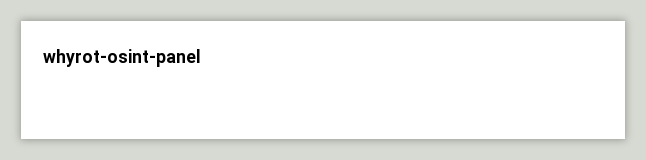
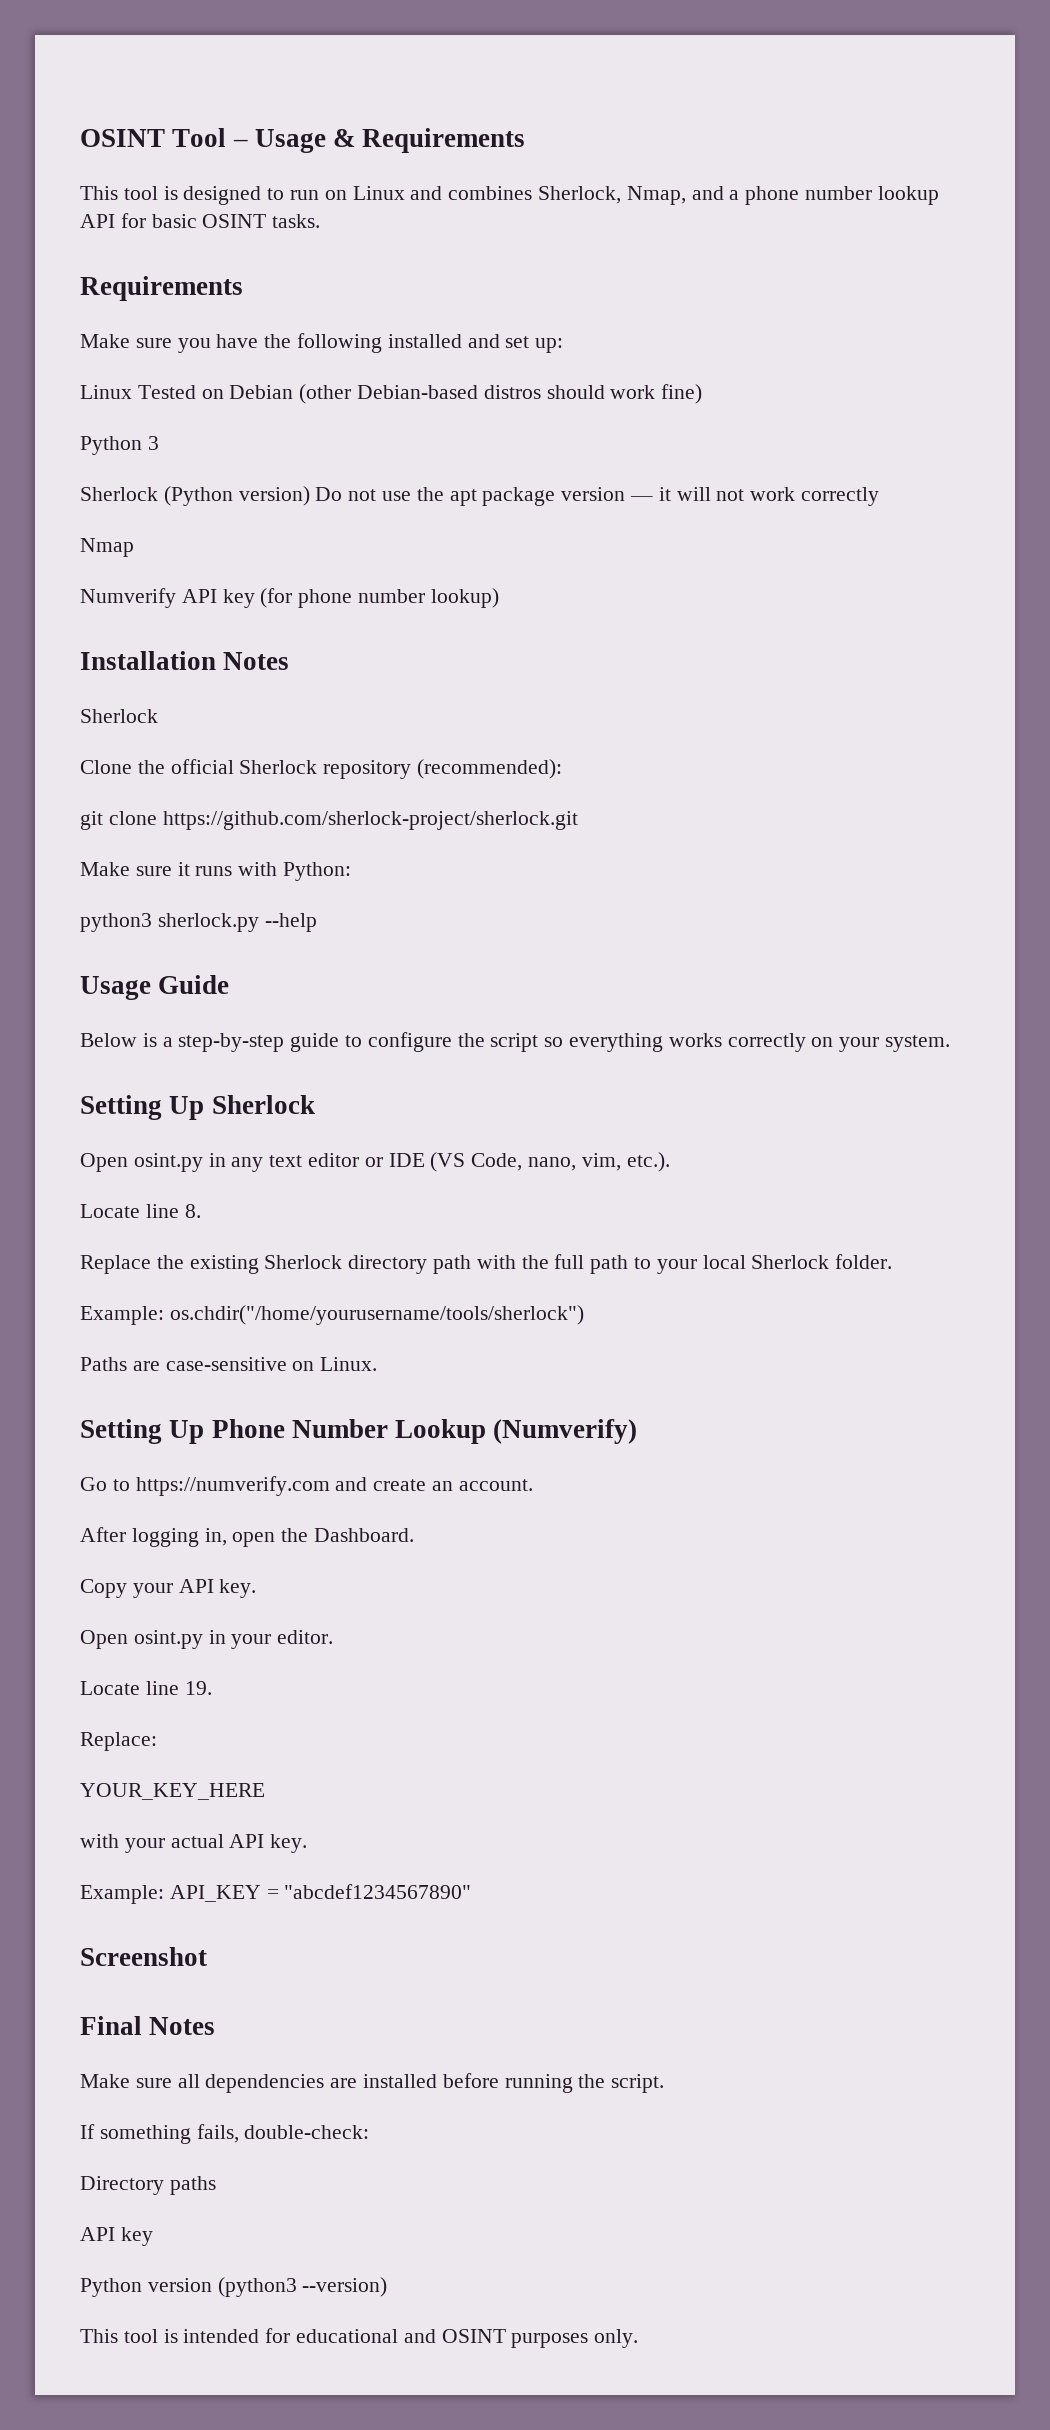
[43,49,201,67] whyrot-osint-panel -> [80,128,526,153] [80,186,939,205] [80,213,321,228] [80,276,243,301] [80,333,564,353] [80,384,703,404] [80,436,159,455] [80,486,880,506] [80,538,134,557] [80,588,499,608] [80,651,290,670] [80,709,158,723] [80,759,563,779] [80,811,578,830] [80,862,352,881] [80,913,317,932] [80,975,230,1000] [80,1032,951,1052] [80,1095,315,1120] [80,1152,670,1172] [80,1204,201,1218] [80,1254,893,1274] [80,1305,584,1325] [80,1357,378,1371] [80,1419,638,1444] [80,1476,533,1496] [80,1527,415,1547] [80,1579,257,1598] [80,1630,334,1649] [80,1681,212,1695] [80,1732,157,1751] [80,1783,265,1800] [80,1834,308,1853] [80,1884,472,1904] [80,1947,207,1966] [80,2016,216,2035] [80,2073,665,2093] [80,2124,370,2144] [80,2176,216,2195] [80,2227,153,2246] [80,2277,388,2297] [80,2328,639,2348] OSINT Tool – Usage & Requirements // This tool is designed to run on Linux and combines Sherlock, Nmap, and a phone number lookup API for basic OSINT tasks. // Requirements // Make sure you have the following installed and set up: // Linux Tested on Debian (other Debian-based distros should work fine) // Python 3 // Sherlock (Python version) Do not use the apt package version — it will not work correctly // Nmap // Numverify API key (for phone number lookup) // Installation Notes // Sherlock // Clone the official Sherlock repository (recommended): // git clone https://github.com/sherlock-project/sherlock.git // Make sure it runs with Python: // python3 sherlock.py --help // Usage Guide // Below is a step-by-step guide to configure the script so everything works correctly on your system. // Setting Up Sherlock // Open osint.py in any text editor or IDE (VS Code, nano, vim, etc.). // Locate line 8. // Replace the existing Sherlock directory path with the full path to your local Sherlock folder. // Example: os.chdir("/home/yourusername/tools/sherlock") // Paths are case-sensitive on Linux. // Setting Up Phone Number Lookup (Numverify) // Go to https://numverify.com and create an account. // After logging in, open the Dashboard. // Copy your API key. // Open osint.py in your editor. // Locate line 19. // Replace: // YOUR_KEY_HERE // with your actual API key. // Example: API_KEY = "abcdef1234567890" // Screenshot // Final Notes // Make sure all dependencies are installed before running the script. // If something fails, double-check: // Directory paths // API key // Python version (python3 --version) // This tool is intended for educational and OSINT purposes only.

